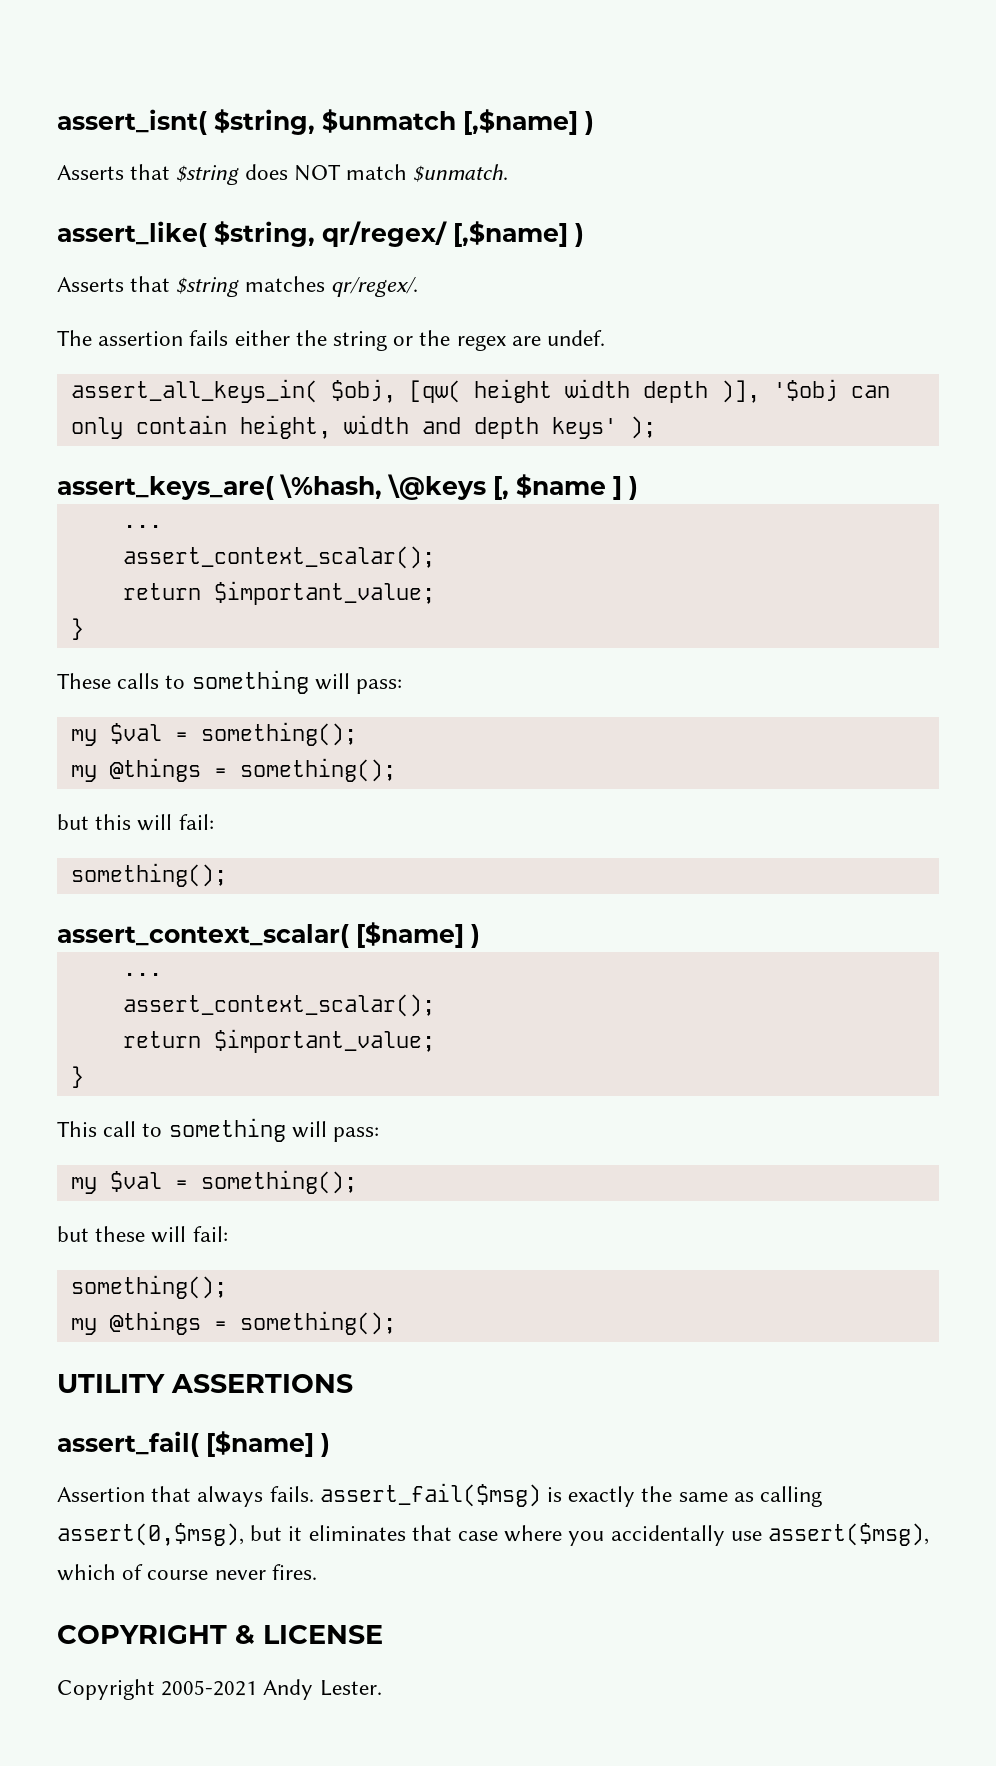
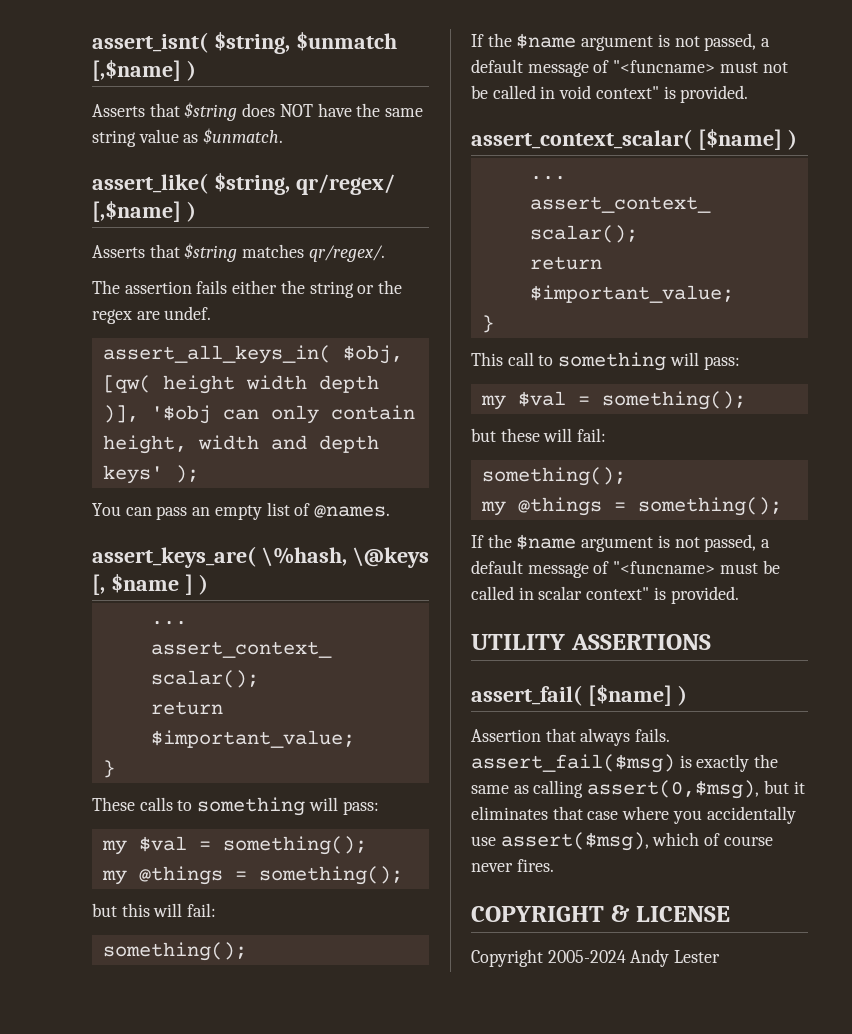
[346,164,408,180] match -> [317,103,424,117] [92,129,199,147] have the same string value as
(656, 427) none -> [92,502,391,520] // You can pass an empty list of @names.
(227, 875) none -> [471,33,771,51] [471,59,788,77] [471,85,749,103] // If the $name argument is not passed, a default message of "<funcname> must not be called in void context" is provided.
(396, 1323) none -> [471,534,771,552] [471,560,780,578] [471,586,739,604] // If the $name argument is not passed, a default message of "<funcname> must be called in scalar context" is provided.
[161,1679,382,1700] 2005-2021 Andy Lester. -> [547,949,721,967] 2005-2024 Andy Lester

